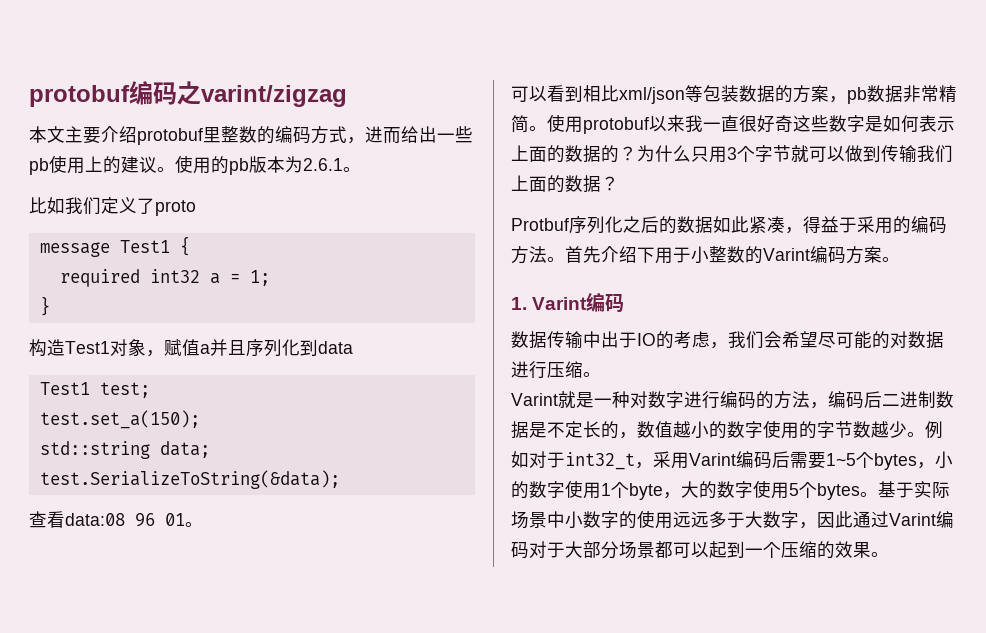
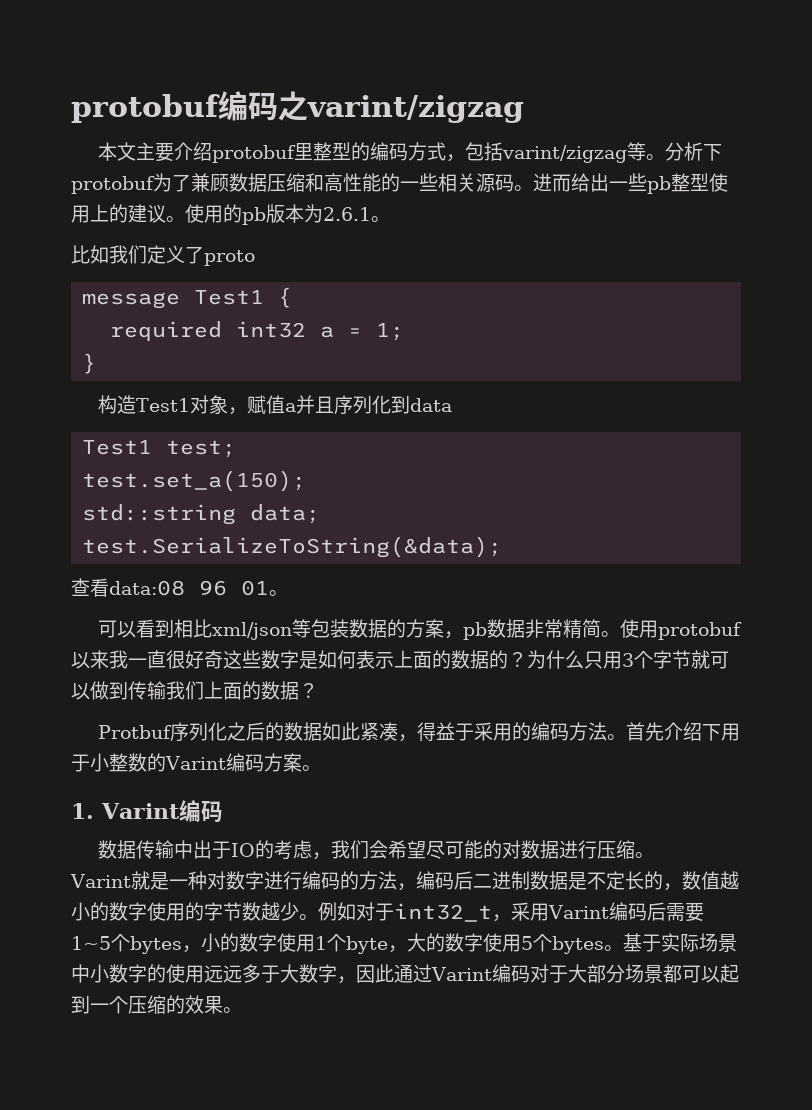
[239,126,257,143] 数 -> [332,142,352,160] 型
(365, 140) none -> [465,142,723,163] [71,173,533,194] 包括varint/zigzag等。分析下protobuf为了兼顾数据压缩和高性能的一些相关源码。
(49, 166) none -> [671,173,709,192] 整型

